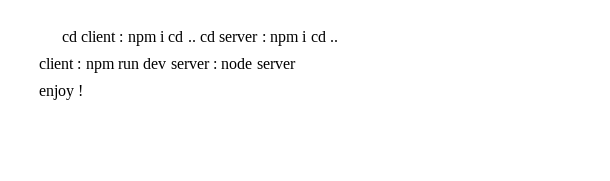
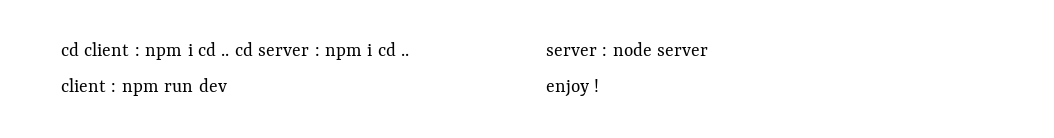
(167, 63) none -> (227, 85) //

